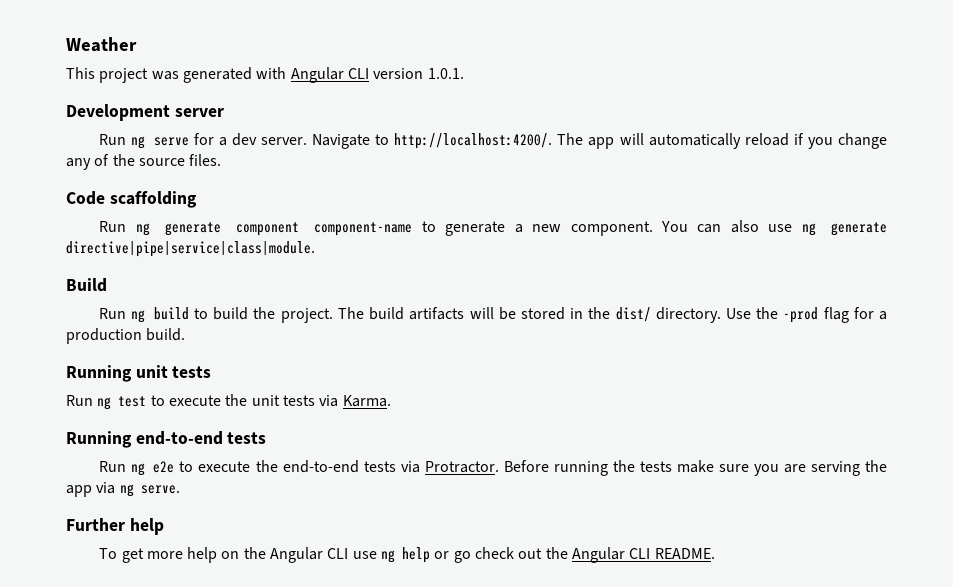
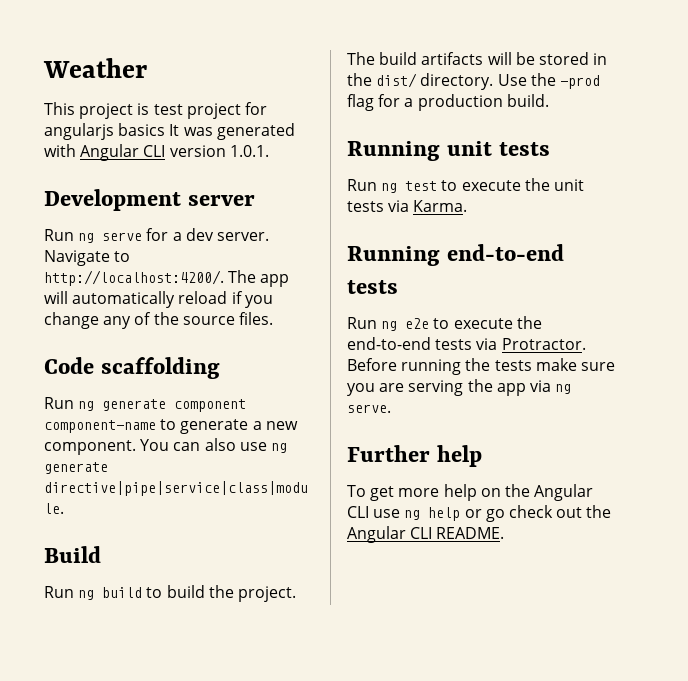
(149, 75) none -> [137,102,267,119] [44,123,180,140] is test project for angularjs basics It

